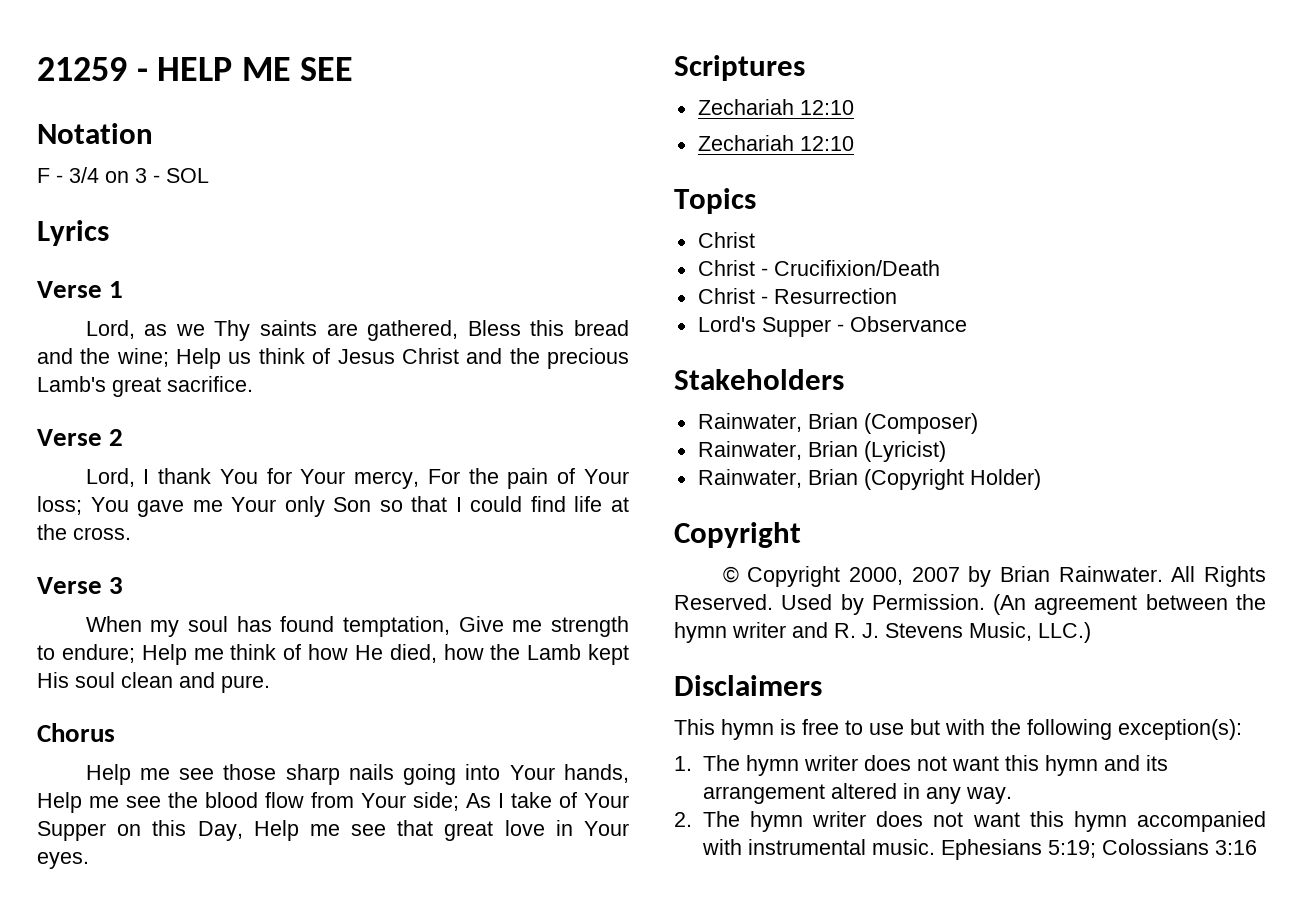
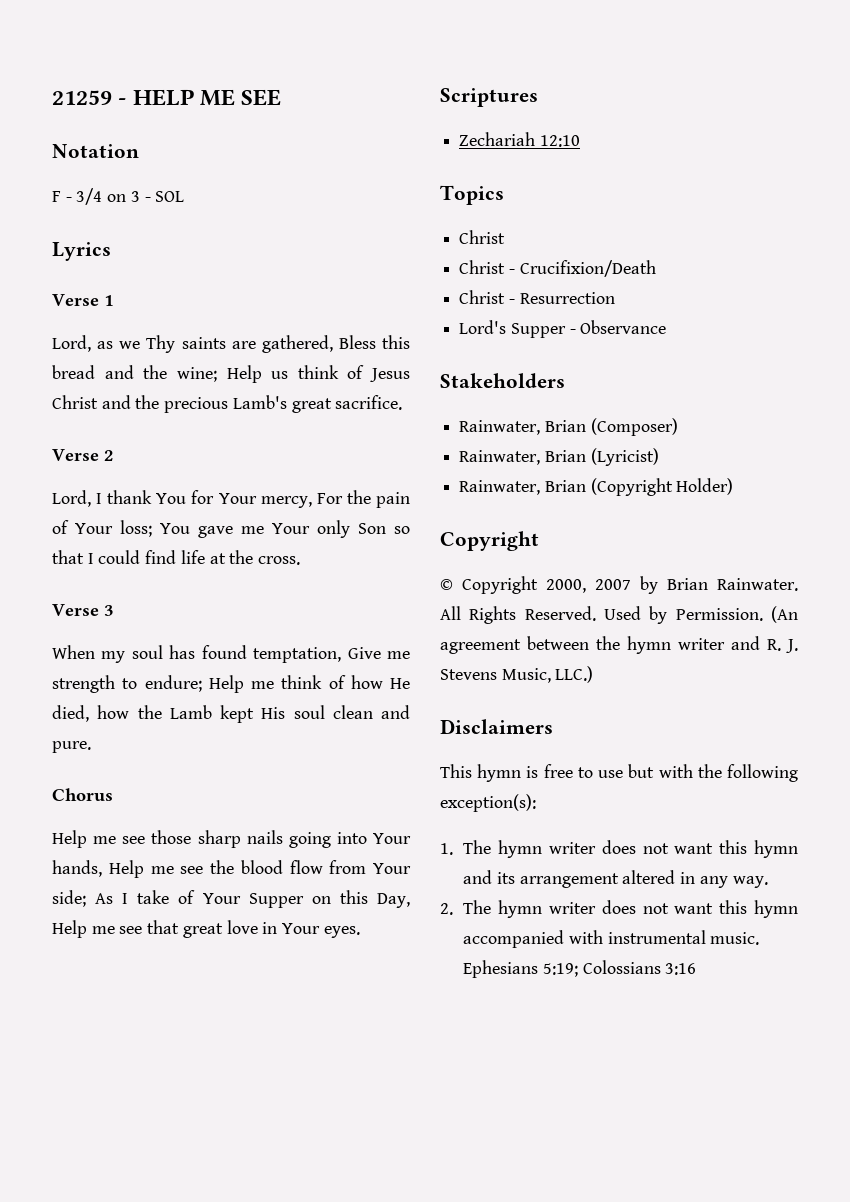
[697,135,854,151] // Zechariah 12:10 -> (580, 141) none

